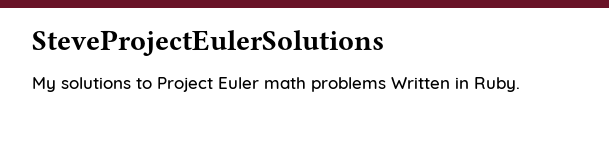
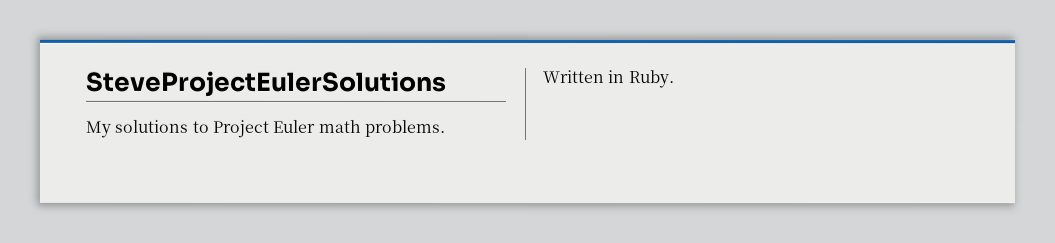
[311,77,386,92] problems -> [363,119,446,137] problems.

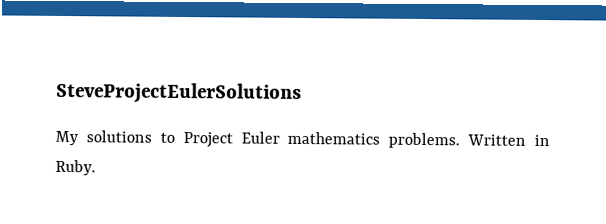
[317,119,362,133] math -> [287,131,381,145] mathematics

